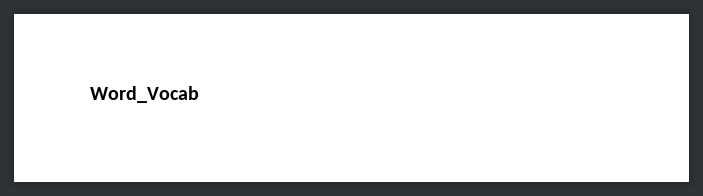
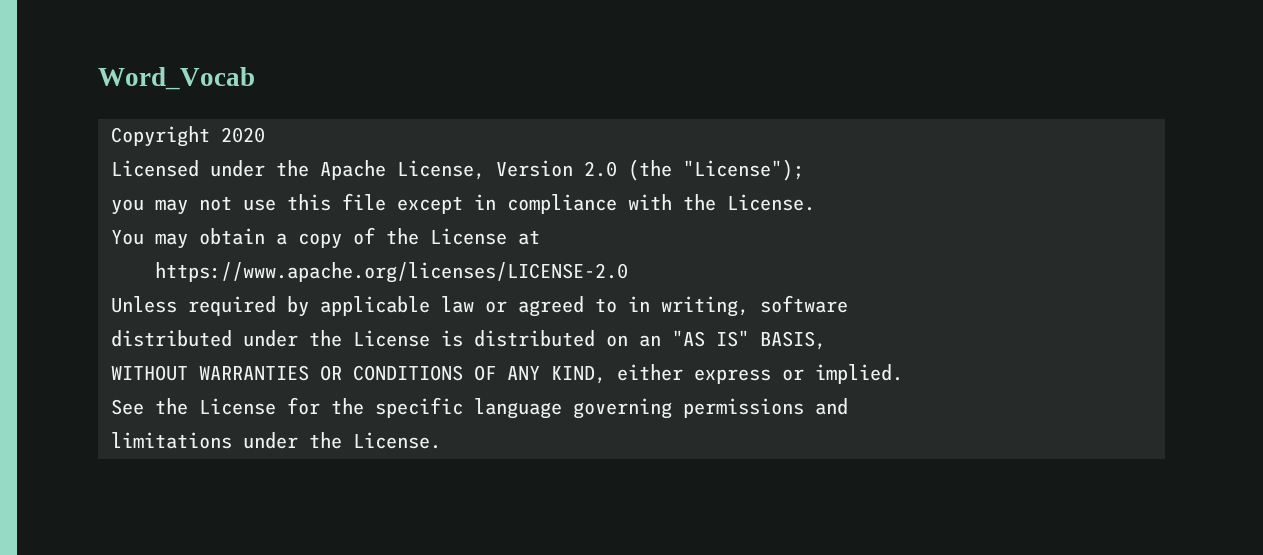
(199, 94) none -> [110,126,265,147] [110,159,804,181] [110,193,815,215] [110,227,540,249] [154,262,628,283] [110,295,848,317] [110,330,826,350] [110,364,903,384] [110,397,848,419] [110,432,441,449] // Copyright 2020 // Licensed under the Apache License, Version 2.0 (the "License"); // you may not use this file except in compliance with the License. // You may obtain a copy of the License at // https://www.apache.org/licenses/LICENSE-2.0 // Unless required by applicable law or agreed to in writing, software // distributed under the License is distributed on an "AS IS" BASIS, // WITHOUT WARRANTIES OR CONDITIONS OF ANY KIND, either express or implied. // See the License for the specific language governing permissions and // limitations under the License.

